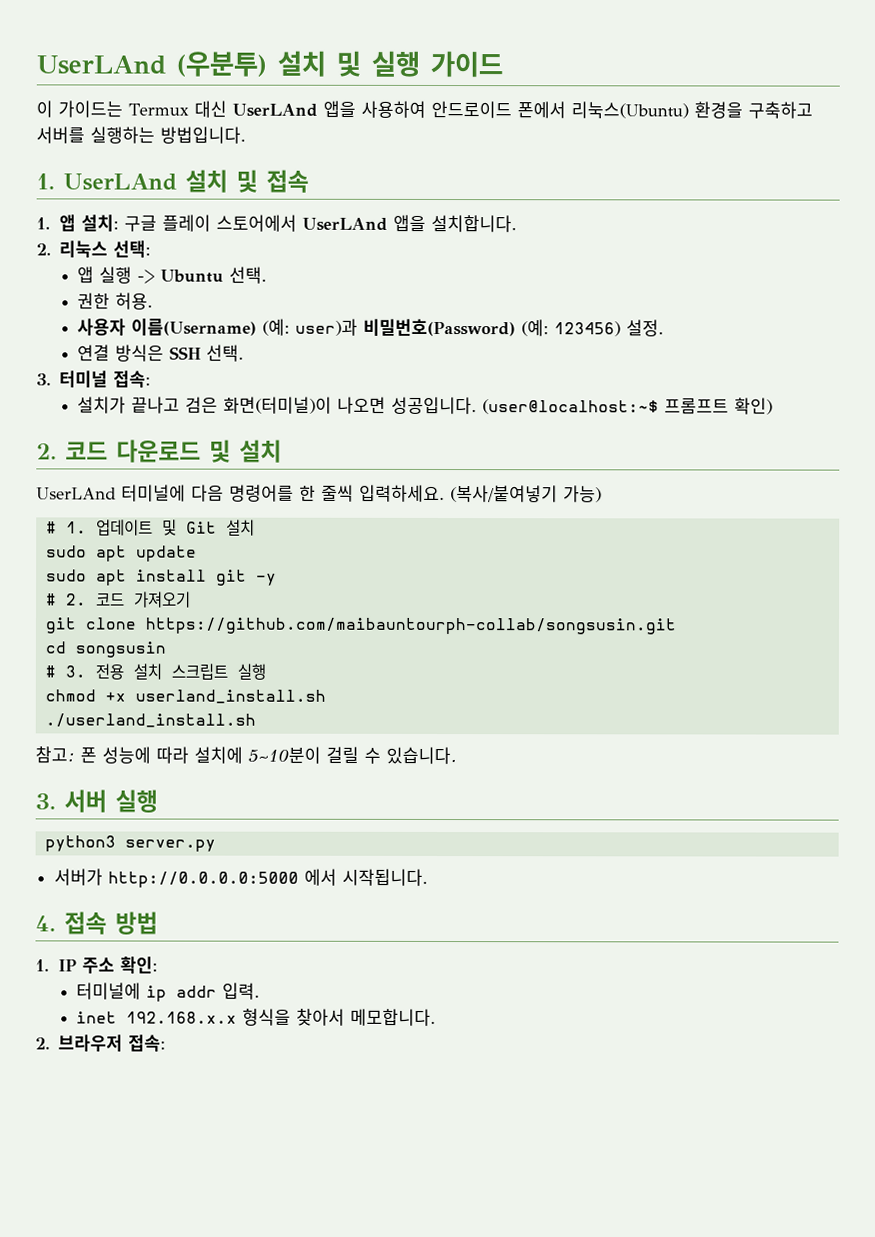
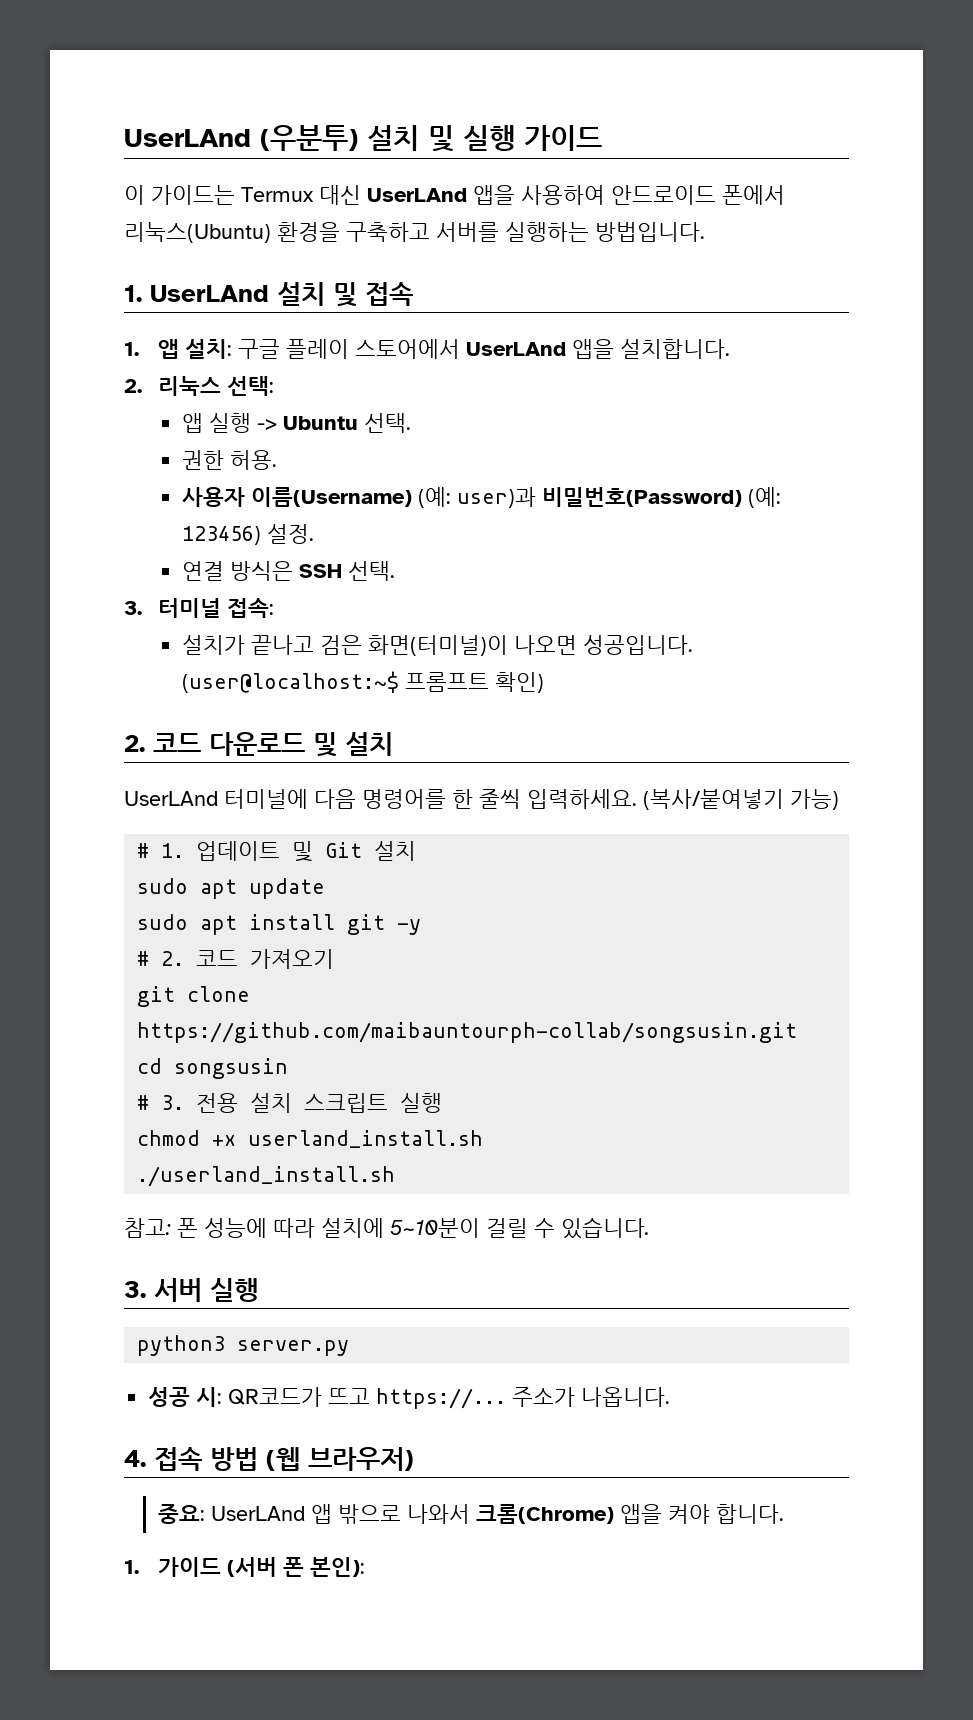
[53,868,428,888] [35,911,158,935] [35,956,158,974] [76,982,261,1002] [76,1008,437,1026] [35,1034,166,1052] 서버가 http://0.0.0.0:5000 에서 시작됩니다. // 4. 접속 방법 // 1. IP 주소 확인: // 터미널에 ip addr 입력. // inet 192.168.x.x 형식을 찾아서 메모합니다. // 2. 브라우저 접속: -> [148,1387,671,1409] [124,1447,414,1471] [158,1504,785,1524] [124,1557,366,1577] 성공 시: QR코드가 뜨고 https://... 주소가 나옵니다. // 4. 접속 방법 (웹 브라우저) // 중요: UserLAnd 앱 밖으로 나와서 크롬(Chrome) 앱을 켜야 합니다. // 1. 가이드 (서버 폰 본인):

